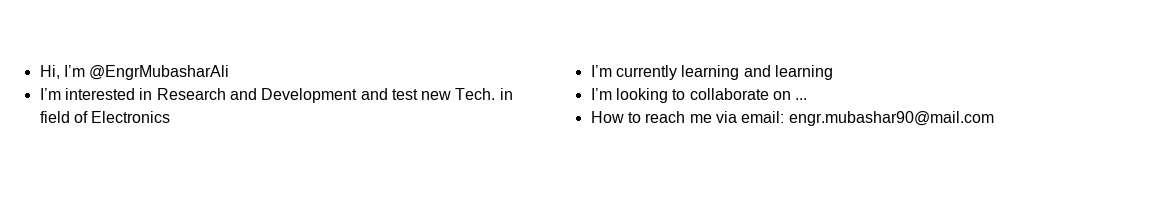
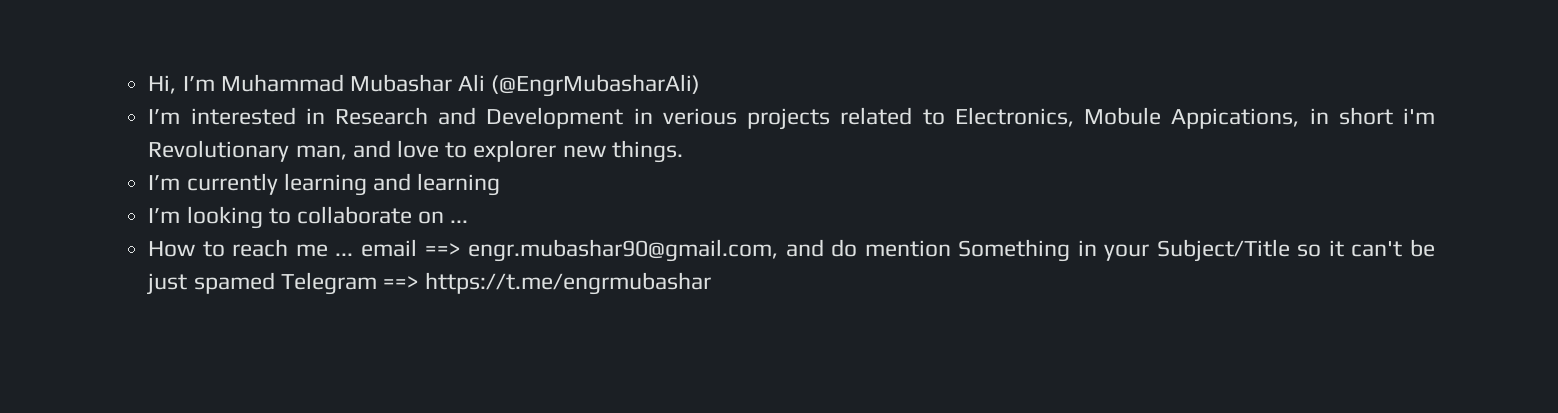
[89,65,230,80] @EngrMubasharAli -> [220,74,701,97] Muhammad Mubashar Ali (@EngrMubasharAli)
[360,88,513,100] [39,111,171,123] and test new Tech. in field of Electronics -> [633,107,1436,130] [148,140,683,163] in verious projects related to Electronics, Mobule Appications, in short i'm Revolutionary man, and love to explorer new things.
[715,111,994,126] via email: engr.mubashar90@mail.com -> [335,239,1436,262] [147,272,712,295] ... email ==> engr.mubashar90@gmail.com, and do mention Something in your Subject/Title so it can't be just spamed Telegram ==> https://t.me/engrmubashar

